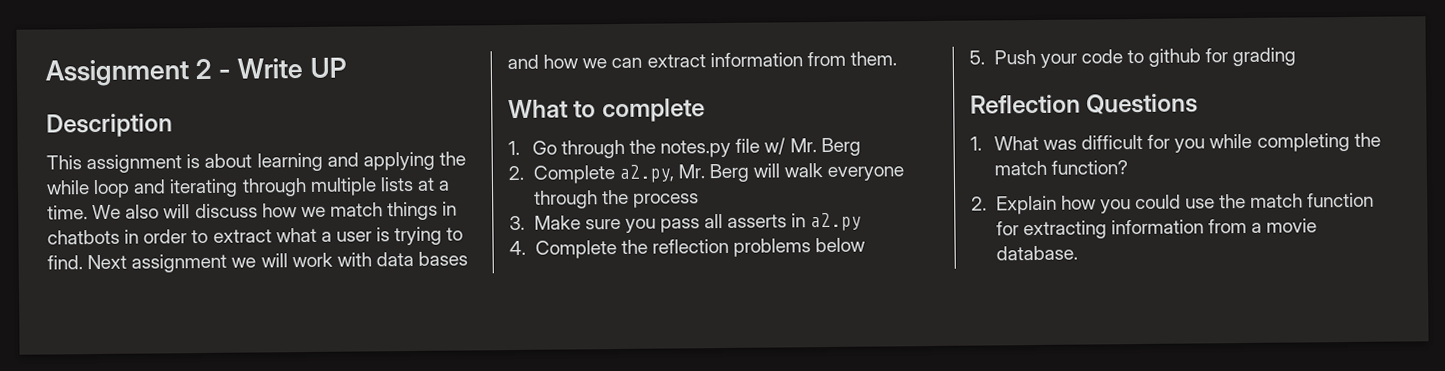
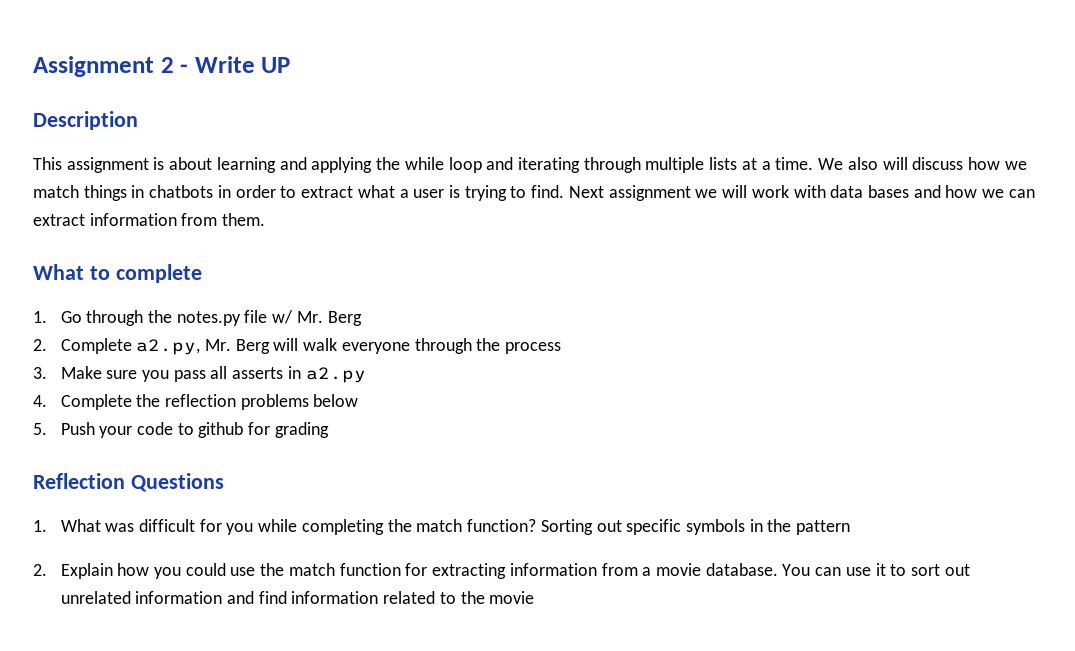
(1128, 167) none -> [540,519,851,535] Sorting out specific symbols in the pattern
(1078, 253) none -> [782,563,970,576] [60,591,535,604] You can use it to sort out unrelated information and find information related to the movie

